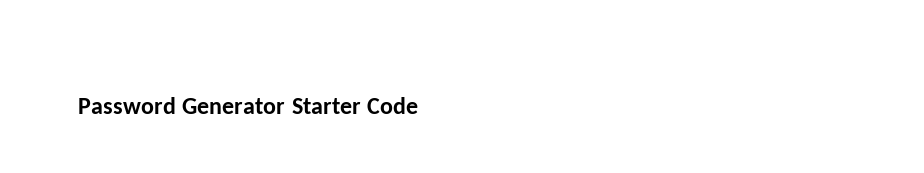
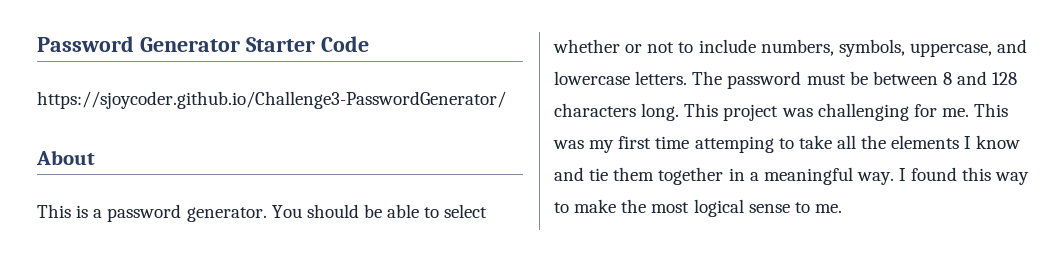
(419, 105) none -> [37,91,506,109] [36,150,95,165] [37,204,488,222] [553,39,1028,57] [554,71,1018,89] [554,103,1009,121] [553,135,1021,153] [554,167,1030,185] [554,199,842,217] // https://sjoycoder.github.io/Challenge3-PasswordGenerator/ // About // This is a password generator. You should be able to select whether or not to include numbers, symbols, uppercase, and lowercase letters. The password must be between 8 and 128 characters long. This project was challenging for me. This was my first time attemping to take all the elements I know and tie them together in a meaningful way. I found this way to make the most logical sense to me.

